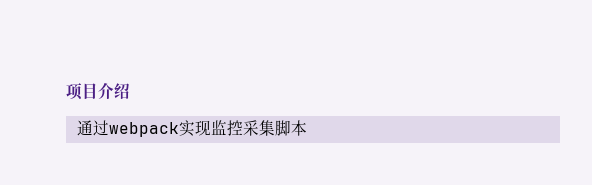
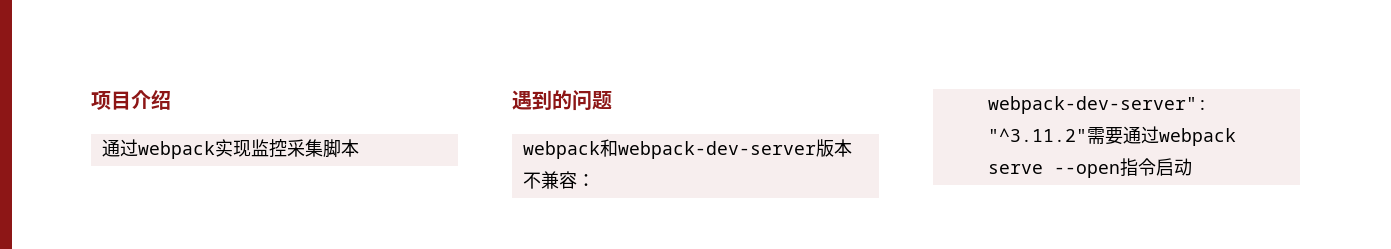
(307, 128) none -> [512,90,612,111] [522,139,852,159] [522,171,595,189] [987,96,1208,114] [987,126,1236,146] [987,158,1192,178] // 遇到的问题 // webpack和webpack-dev-server版本不兼容： // webpack-dev-server": "^3.11.2"需要通过webpack serve --open指令启动

